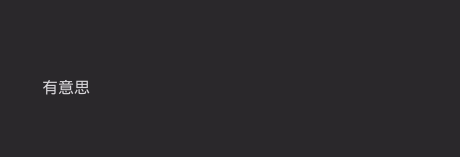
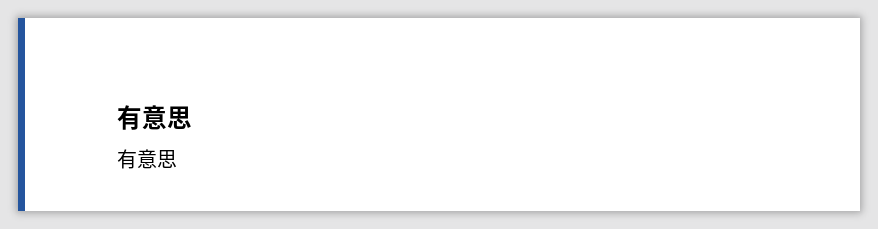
[42,79,90,95] 有意思 -> [117,105,192,130] [117,149,177,169] 有意思 // 有意思

